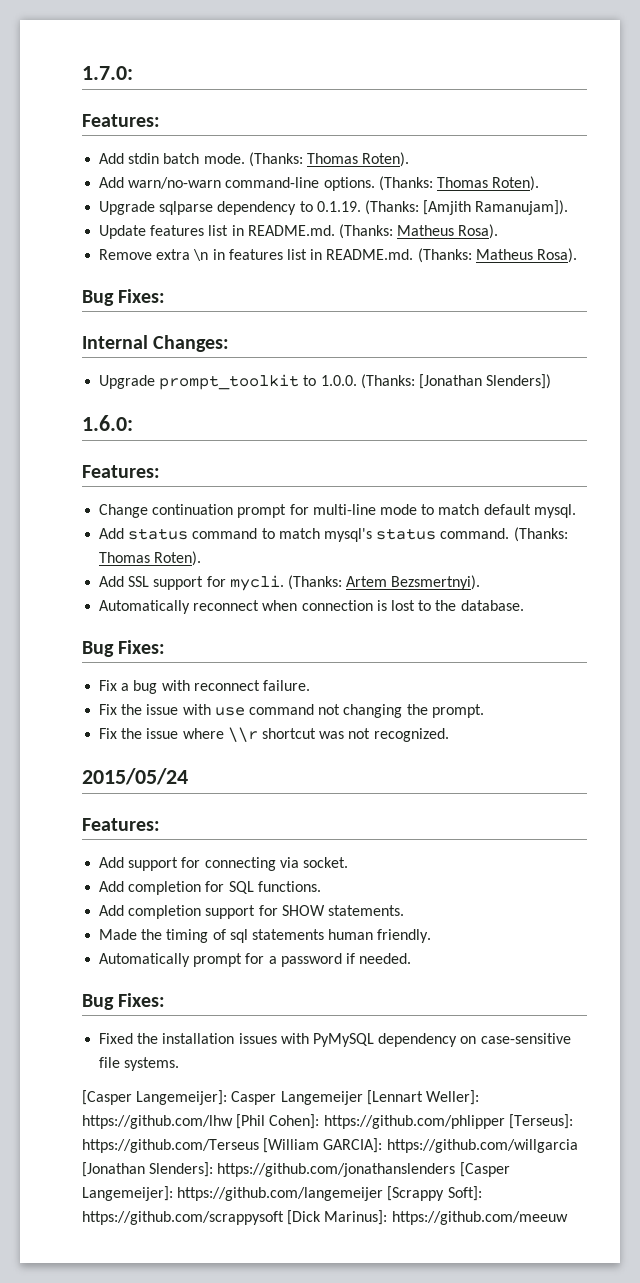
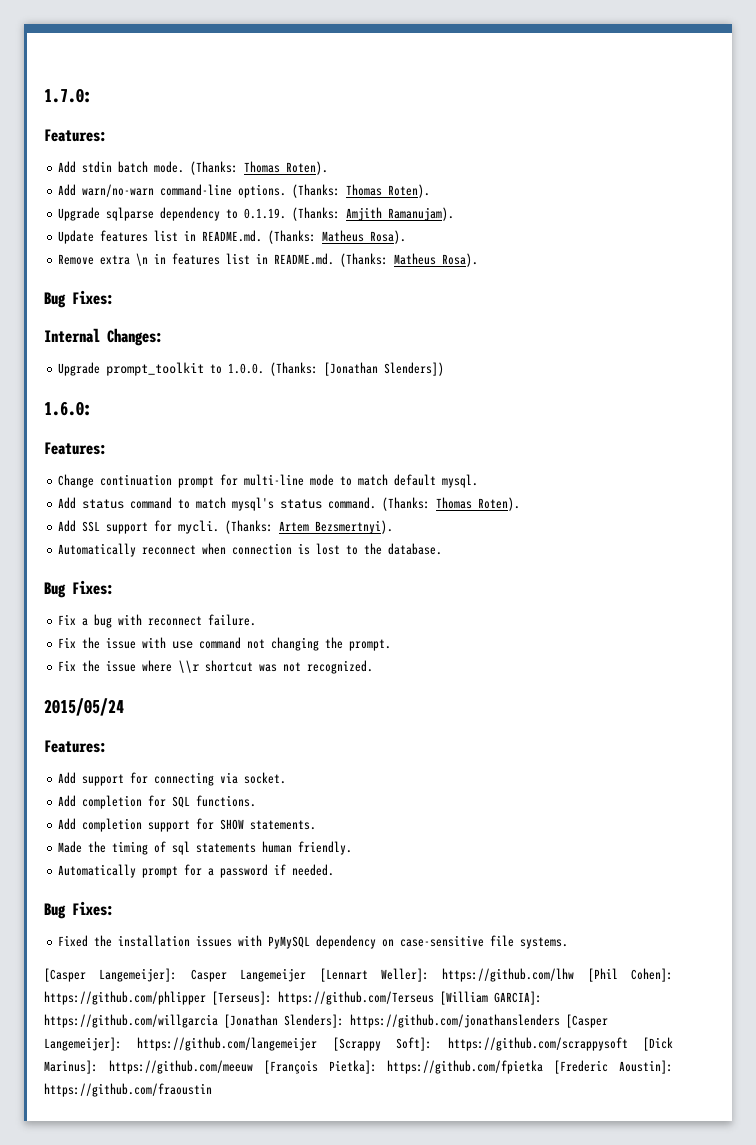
[423,200,569,215] [Amjith Ramanujam]). -> [346,207,455,221] Amjith Ramanujam).
(568, 1218) none -> [263,1060,673,1074] [44,1083,212,1097] [François Pietka]: https://github.com/fpietka [Frederic Aoustin]: https://github.com/fraoustin

